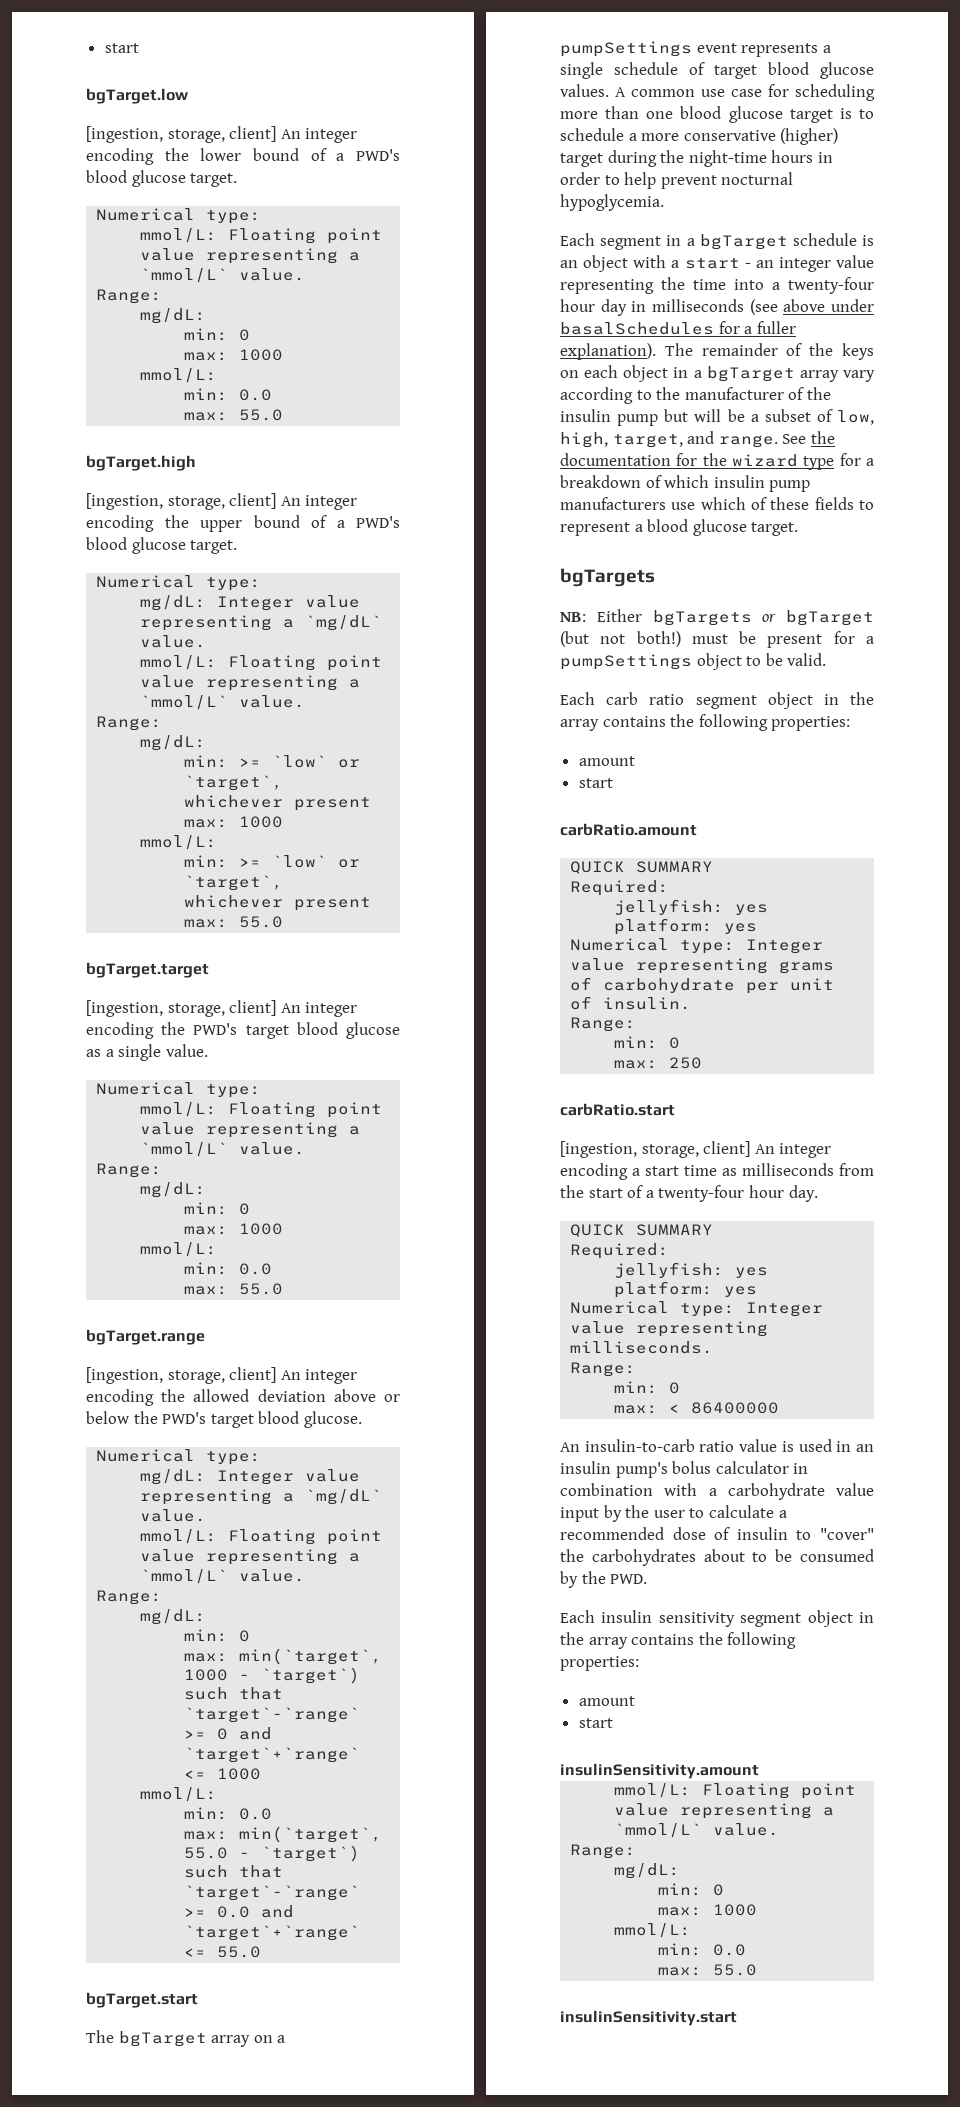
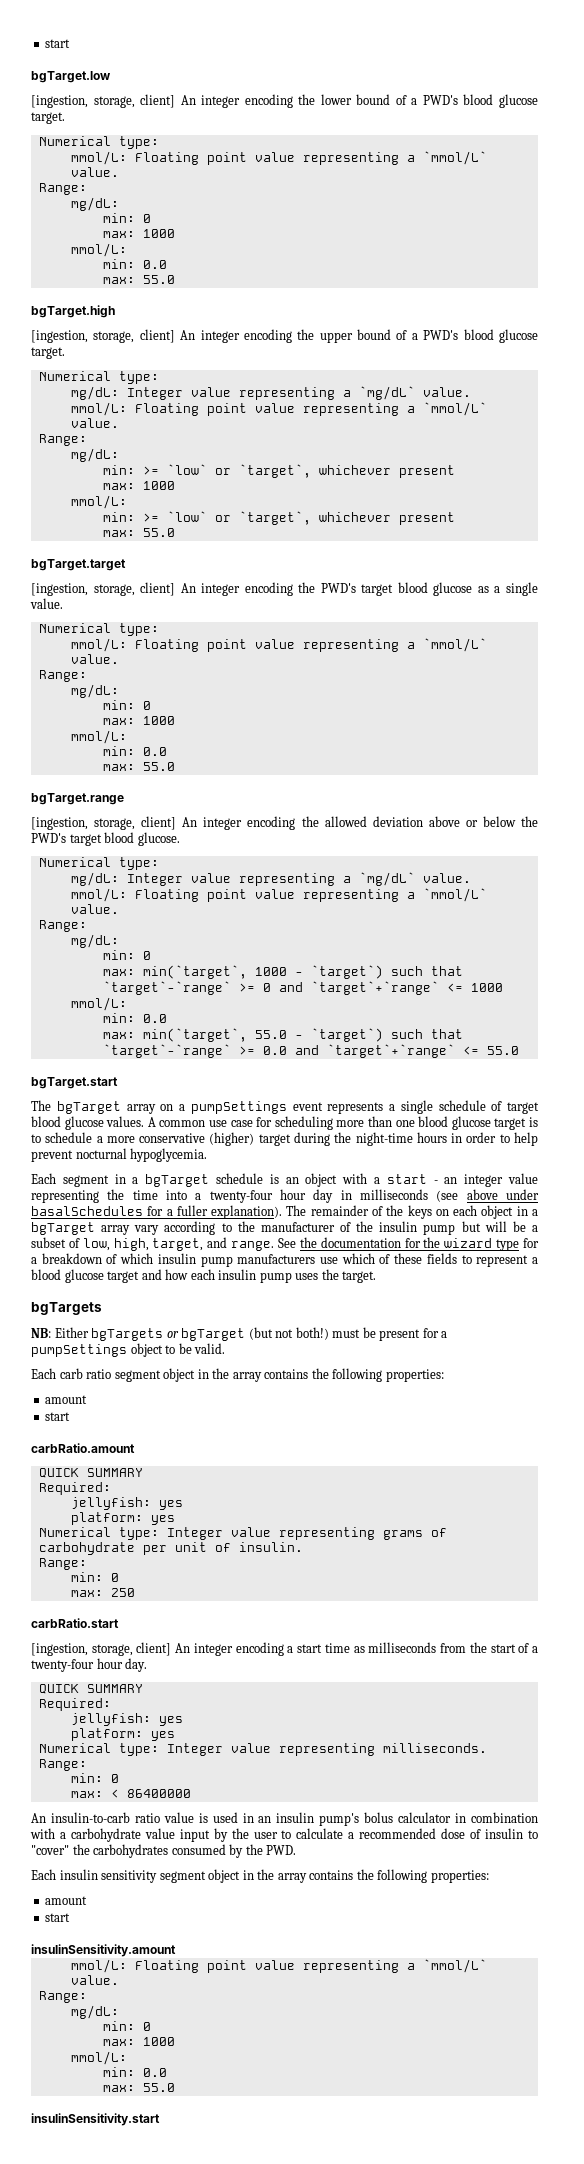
(747, 527) none -> [107,1269,339,1283] target and how each insulin pump uses the
[703,1549,793,1562] about to be -> (169, 1851) none

